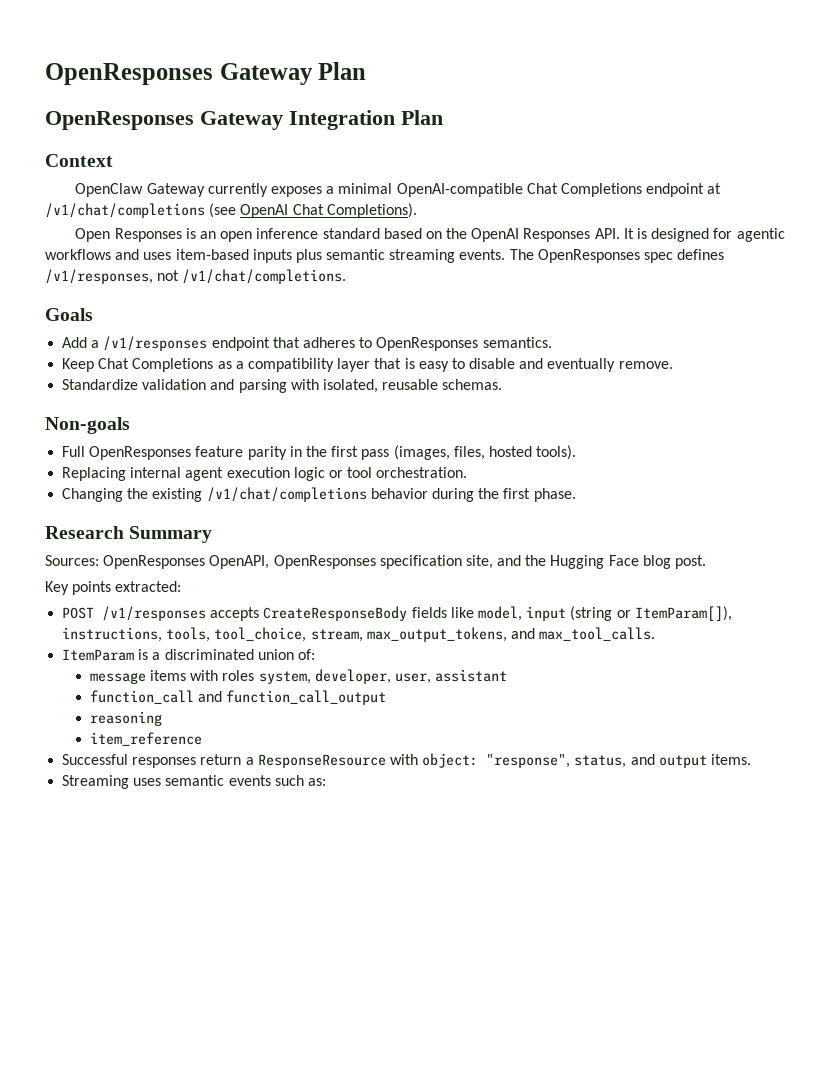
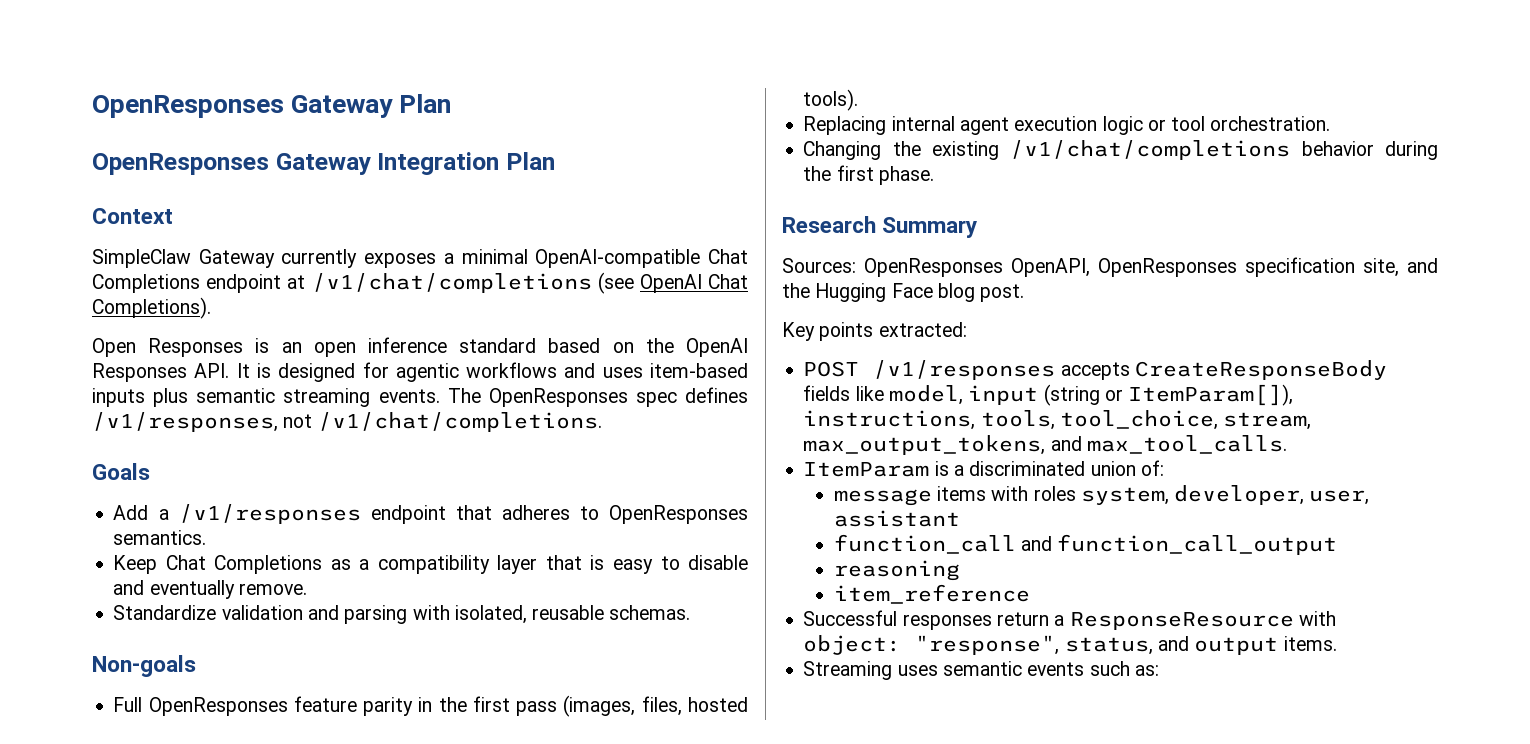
[75,183,144,197] OpenClaw -> [92,249,191,268] SimpleClaw

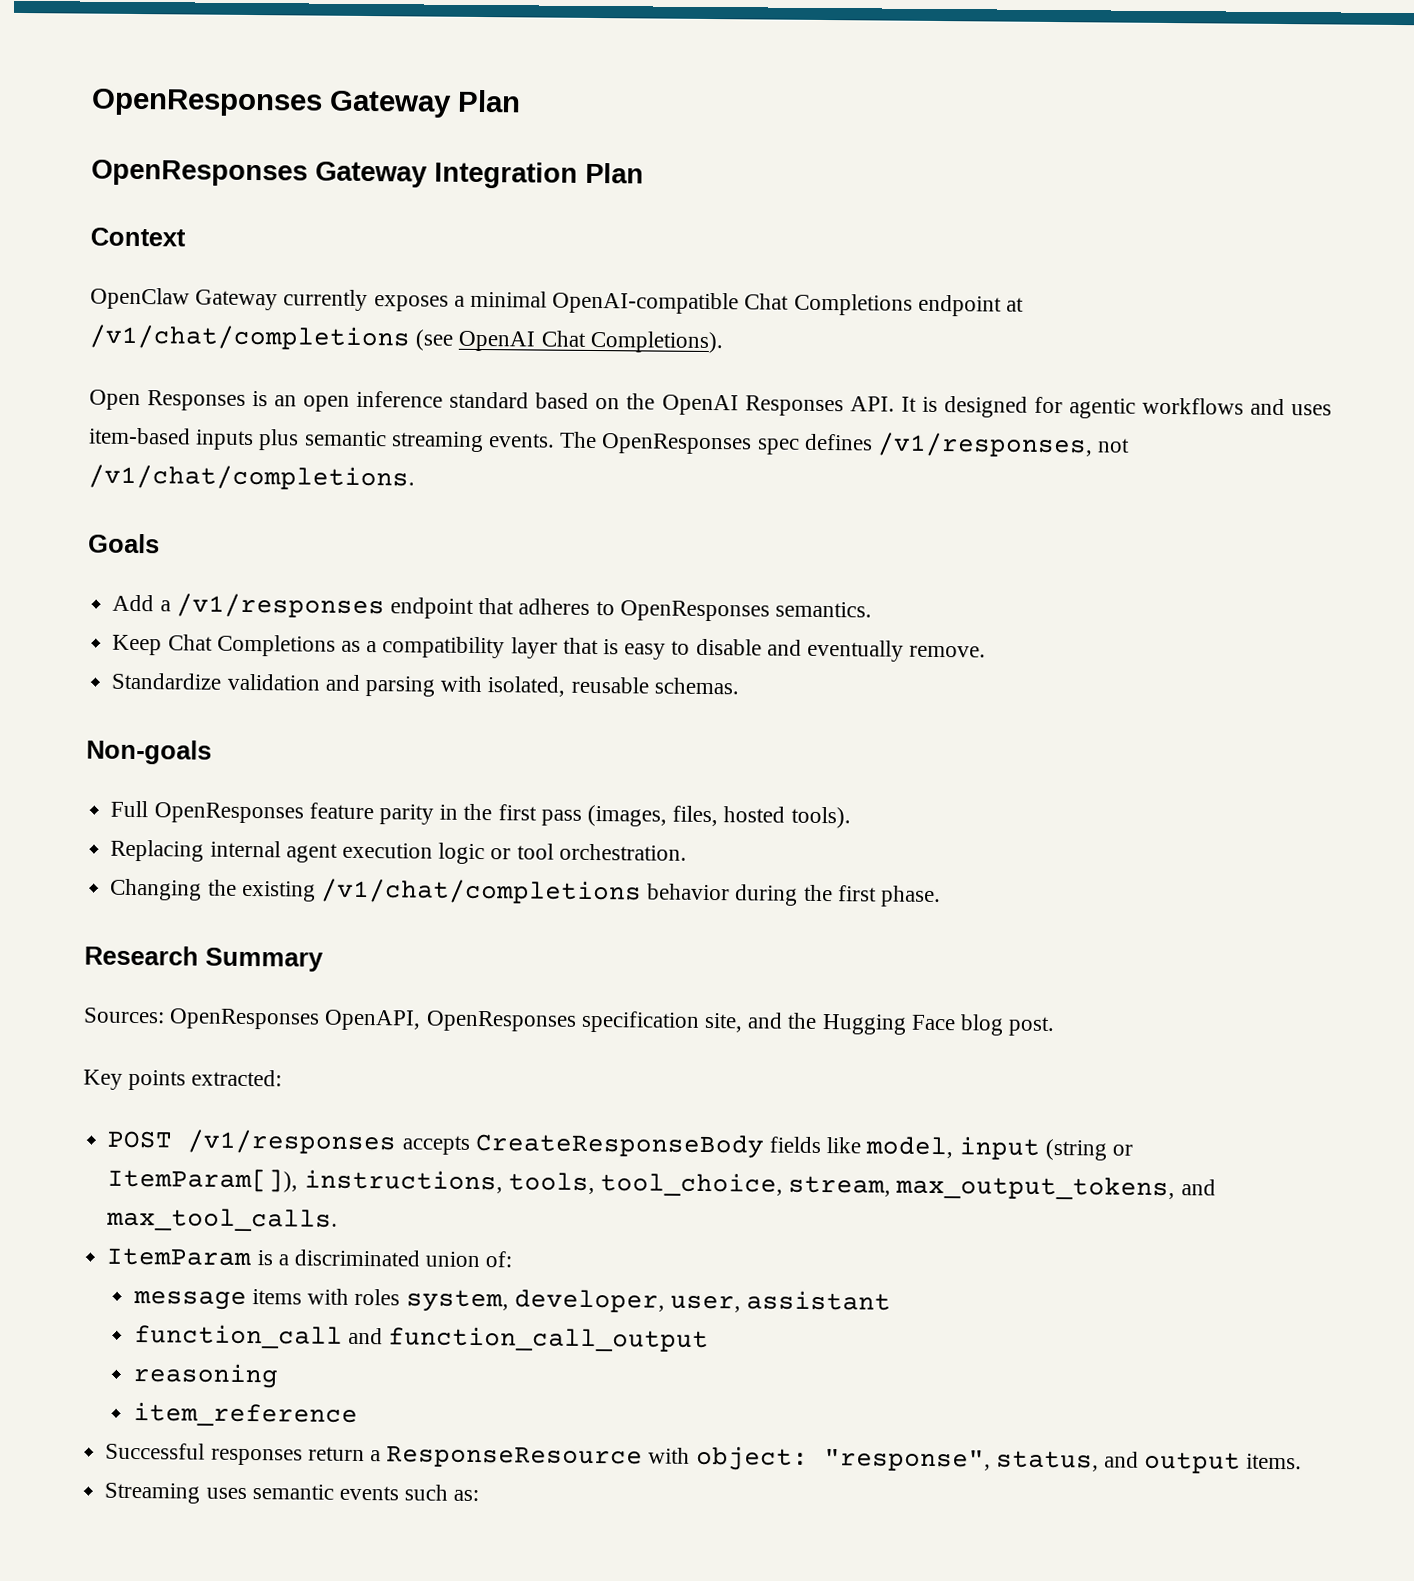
[92,249,191,268] SimpleClaw -> [90,287,190,310] OpenClaw

